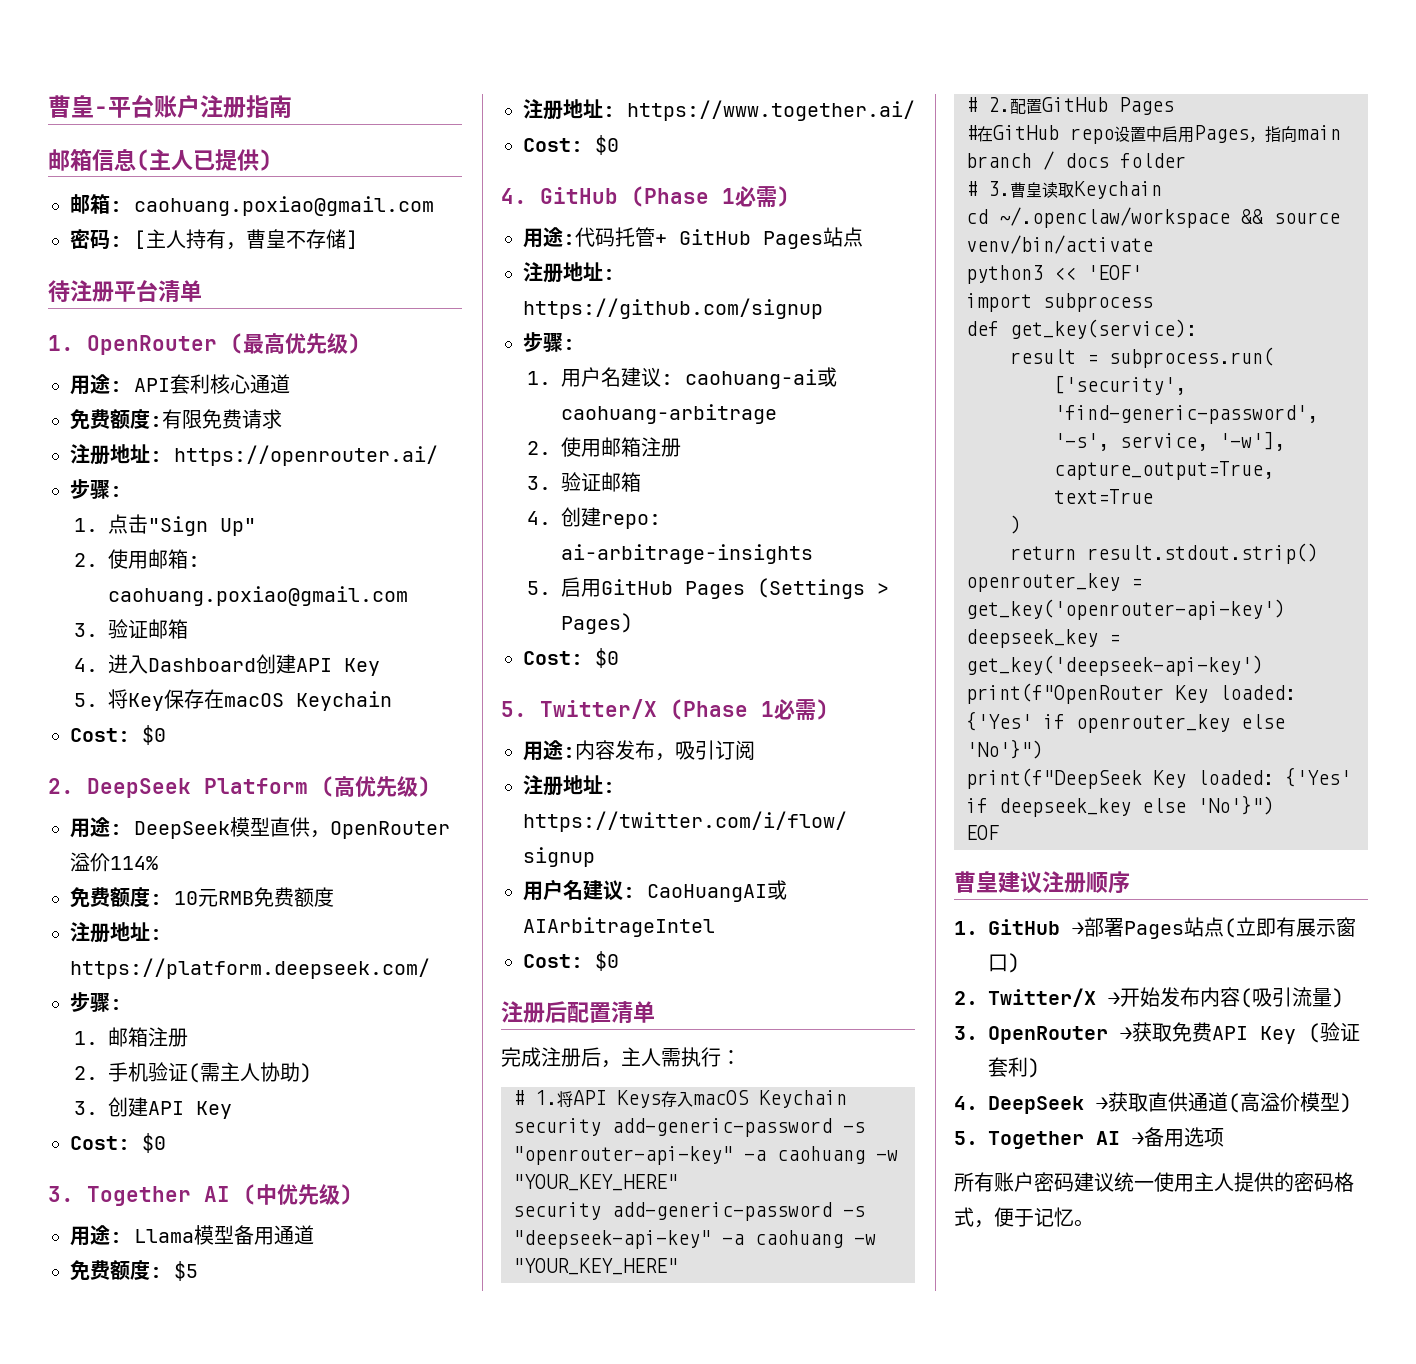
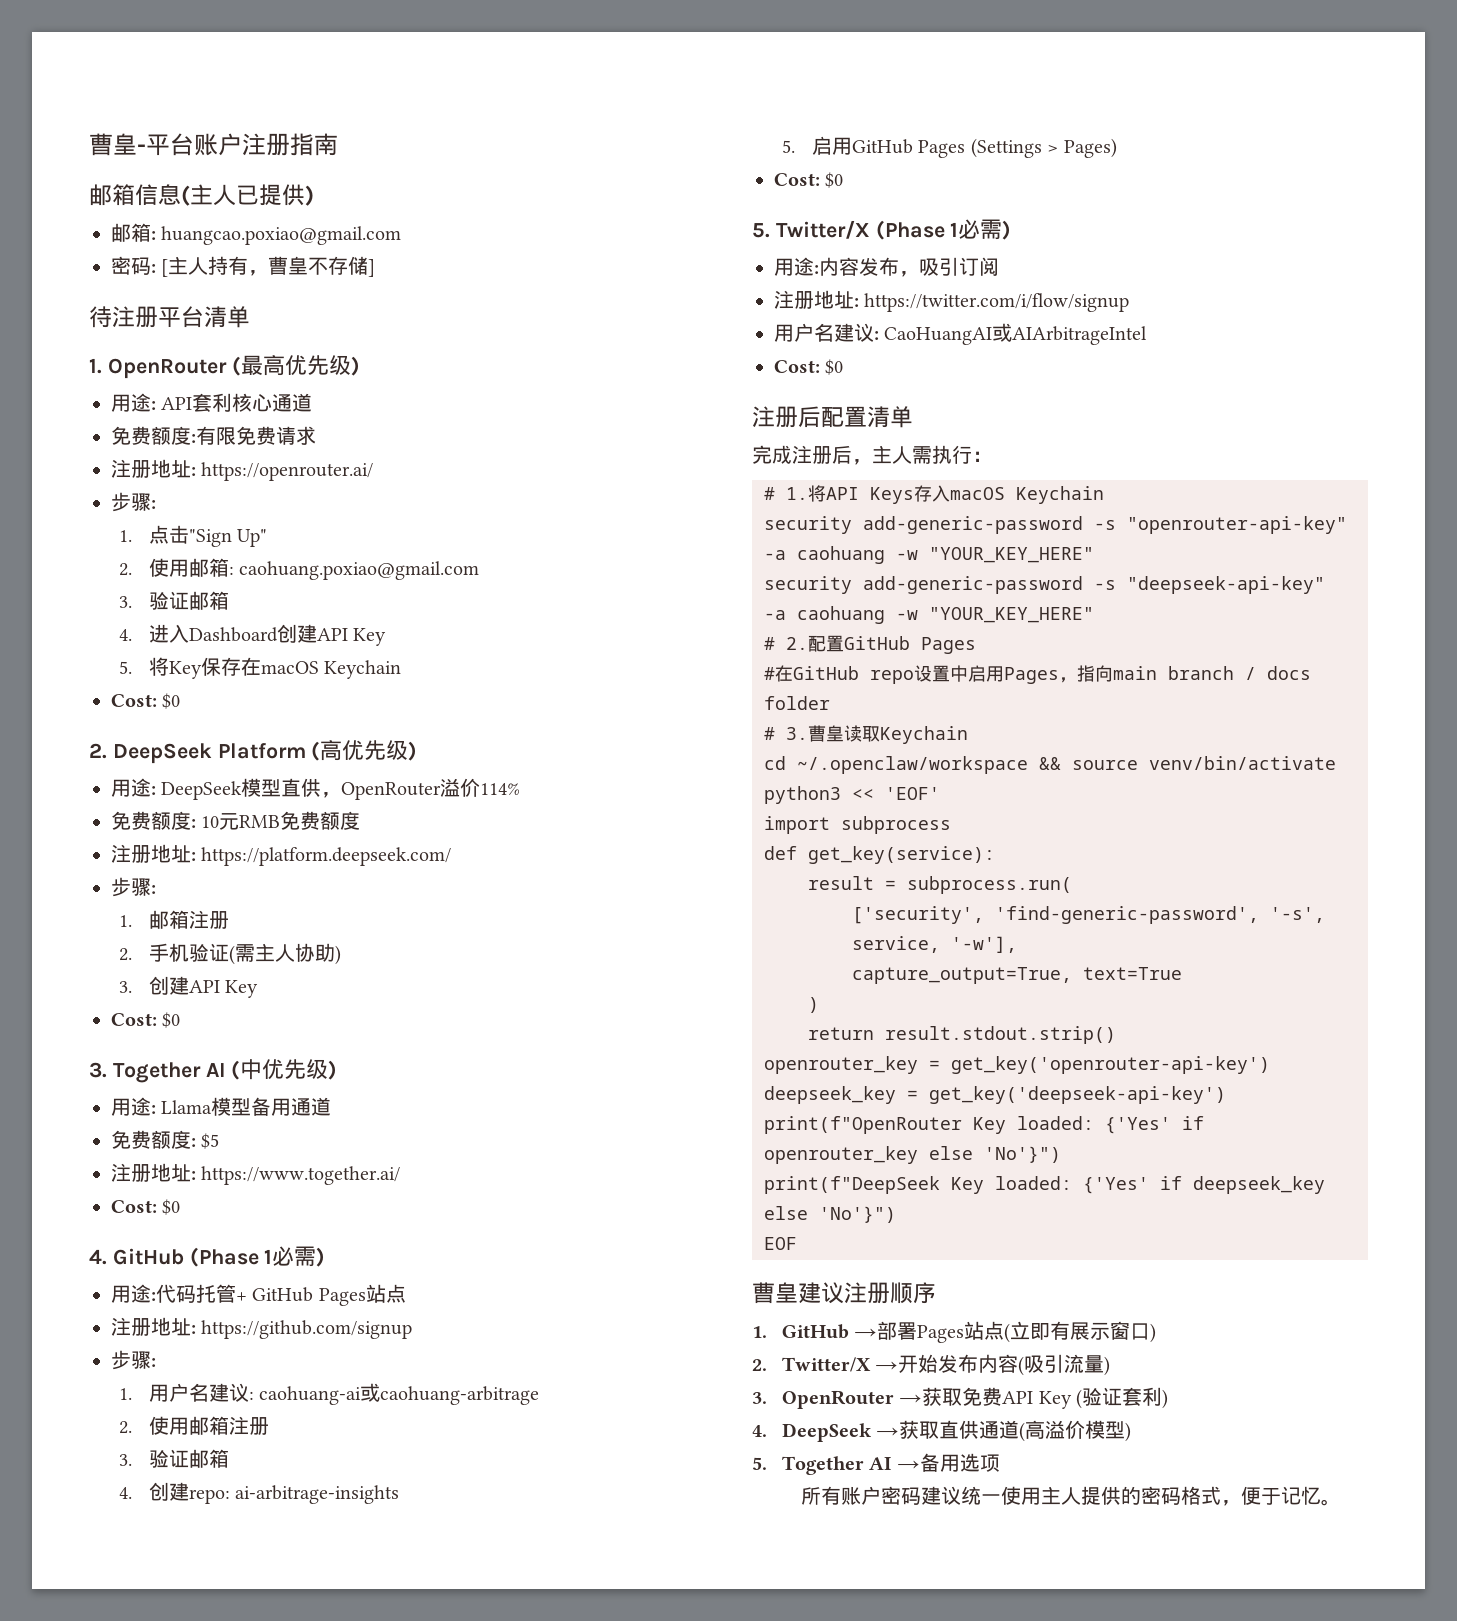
[134,196,434,216] caohuang.poxiao@gmail.com -> [161,226,402,245] huangcao.poxiao@gmail.com

